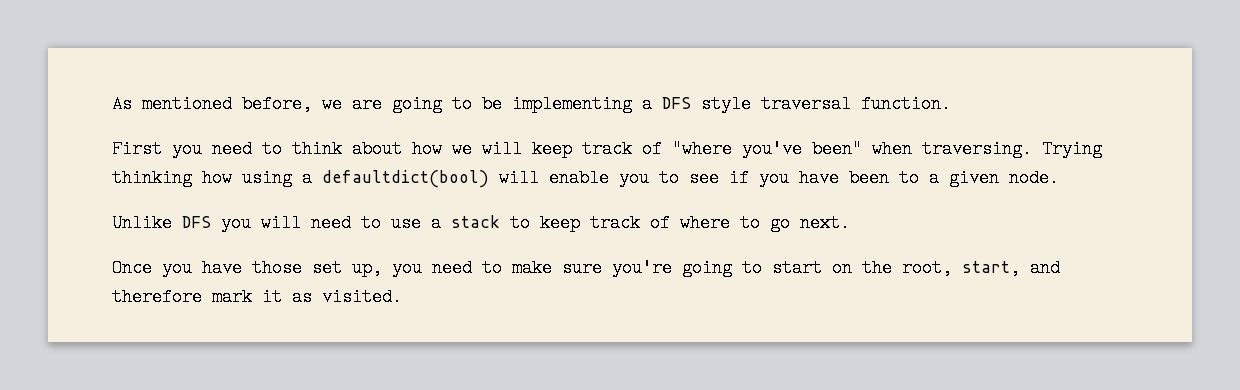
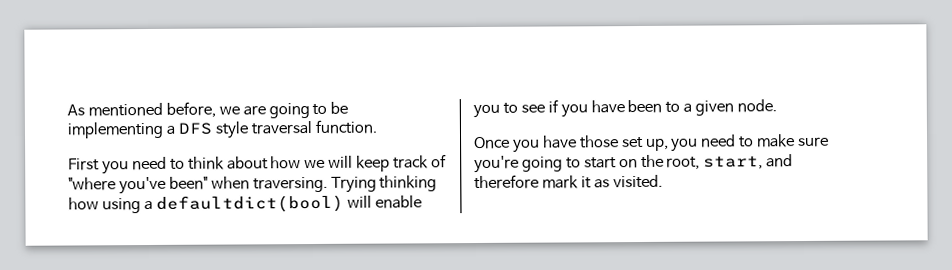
[112,214,850,232] // Unlike DFS you will need to use a stack to keep track of where to go next. -> (778, 106) none

